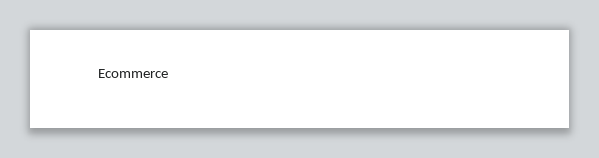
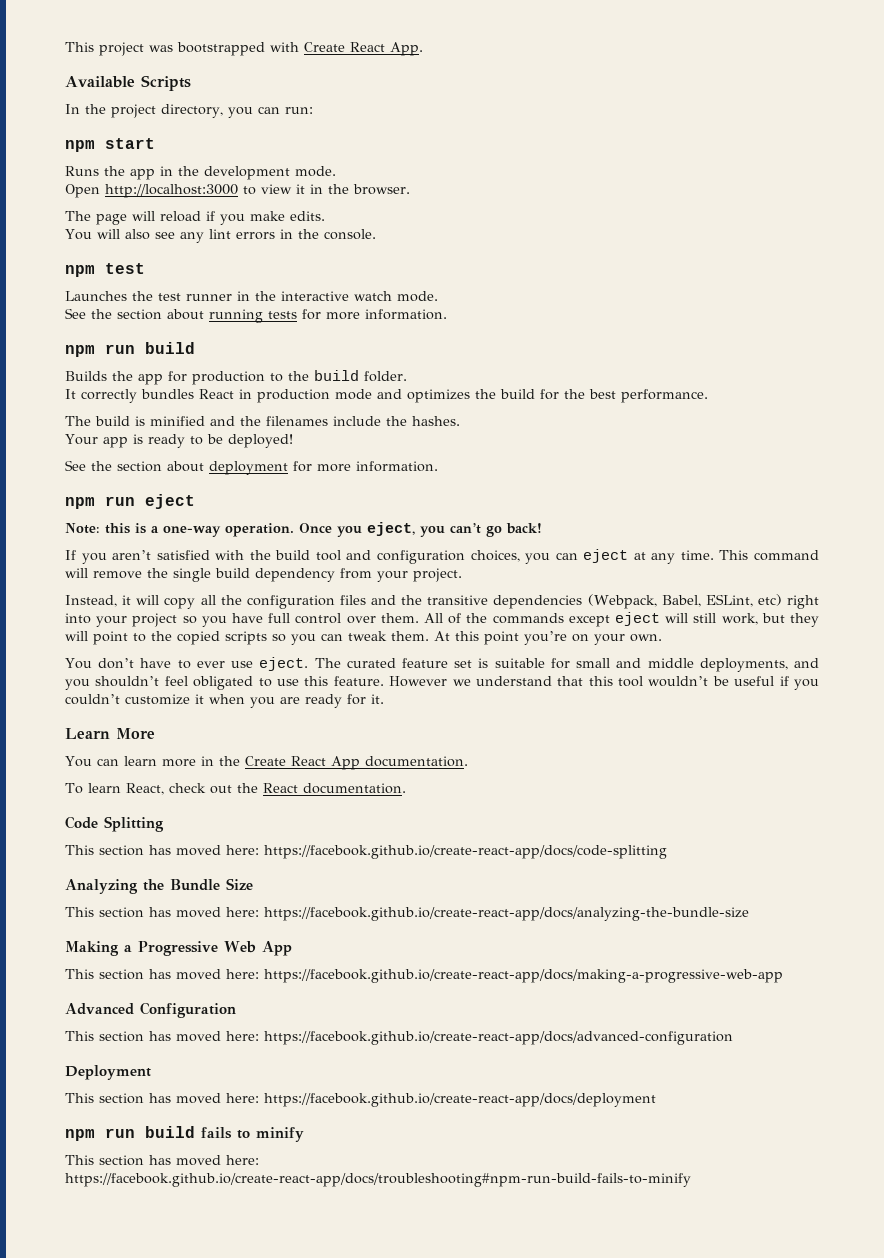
[98,69,168,78] Ecommerce -> [65,42,423,56] [65,75,191,91] [65,104,313,118] [65,138,155,152] [65,166,336,180] [65,184,410,198] [65,211,325,225] [65,229,376,243] [65,263,145,277] [65,291,438,302] [65,308,447,323] [65,342,195,357] [65,370,407,385] [65,389,708,403] [65,416,460,426] [65,434,293,448] [65,460,438,475] [65,494,195,509] [65,522,542,537] [65,549,819,564] [65,568,462,582] [65,594,819,609] [65,612,820,627] [65,631,662,645] [65,657,820,672] [65,676,820,690] [65,694,384,708] [65,728,155,739] [65,756,468,770] [65,783,406,795] [65,816,164,832] [65,845,667,859] [65,878,253,894] [65,907,749,921] [65,941,292,956] [65,969,783,983] [65,1002,236,1018] [65,1031,733,1045] [65,1065,151,1080] [65,1093,656,1107] [65,1126,304,1142] [65,1155,259,1166] [65,1173,691,1187] This project was bootstrapped with Create React App. // Available Scripts // In the project directory, you can run: // npm start // Runs the app in the development mode. // Open http://localhost:3000 to view it in the browser. // The page will reload if you make edits. // You will also see any lint errors in the console. // npm test // Launches the test runner in the interactive watch mode. // See the section about running tests for more information. // npm run build // Builds the app for production to the build folder. // It correctly bundles React in production mode and optimizes the build for the best performance. // The build is minified and the filenames include the hashes. // Your app is ready to be deployed! // See the section about deployment for more information. // npm run eject // Note: this is a one-way operation. Once you eject, you can’t go back! // If you aren’t satisfied with the build tool and configuration choices, you can eject at any time. This command will remove the single build dependency from your project. // Instead, it will copy all the configuration files and the transitive dependencies (Webpack, Babel, ESLint, etc) right into your project so you have full control over them. All of the commands except eject will still work, but they will point to the copied scripts so you can tweak them. At this point you’re on your own. // You don’t have to ever use eject. The curated feature set is suitable for small and middle deployments, and you shouldn’t feel obligated to use this feature. However we understand that this tool wouldn’t be useful if you couldn’t customize it when you are ready for it. // Learn More // You can learn more in the Create React App documentation. // To learn React, check out the React documentation. // Code Splitting // This section has moved here: https://facebook.github.io/create-react-app/docs/code-splitting // Analyzing the Bundle Size // This section has moved here: https://facebook.github.io/create-react-app/docs/analyzing-the-bundle-size // Making a Progressive Web App // This section has moved here: https://facebook.github.io/create-react-app/docs/making-a-progressive-web-app // Advanced Configuration // This section has moved here: https://facebook.github.io/create-react-app/docs/advanced-configuration // Deployment // This section has moved here: https://facebook.github.io/create-react-app/docs/deployment // npm run build fails to minify // This section has moved here: https://facebook.github.io/create-react-app/docs/troubleshooting#npm-run-build-fails-to-minify

